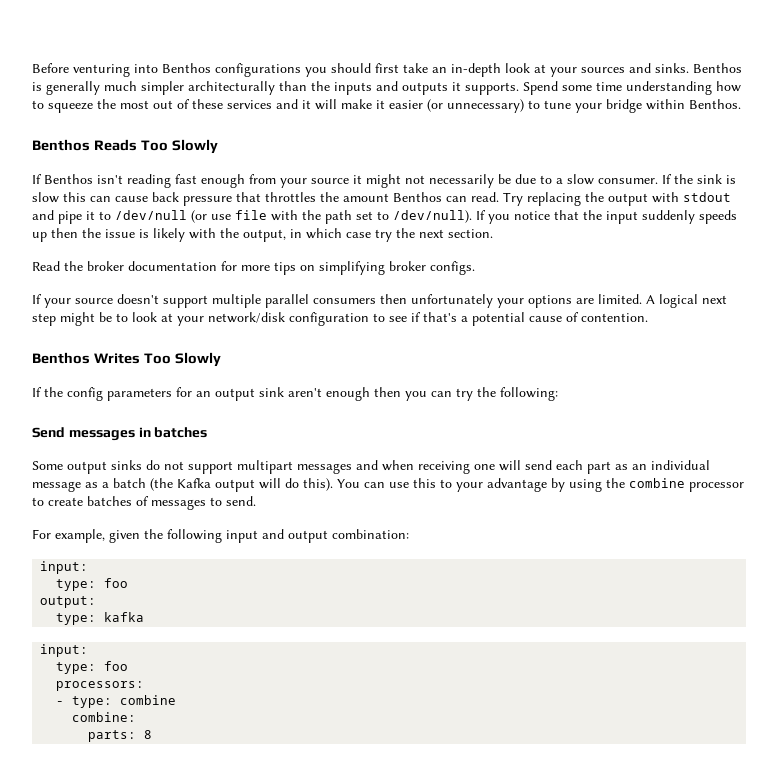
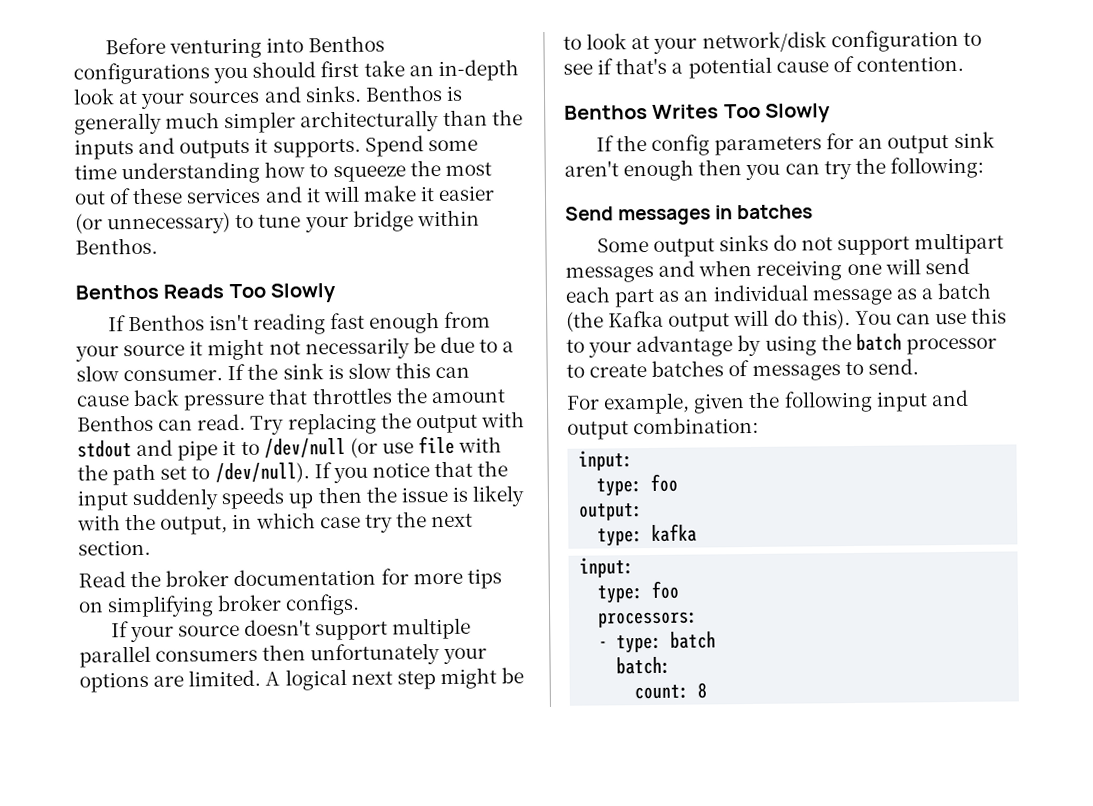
[629,478,685,488] combine -> [855,333,902,351] batch
[120,695,177,705] [72,712,137,722] [88,730,137,742] combine // combine: // parts: -> [670,631,717,649] [616,656,672,675] [634,684,690,700] batch // batch: // count:

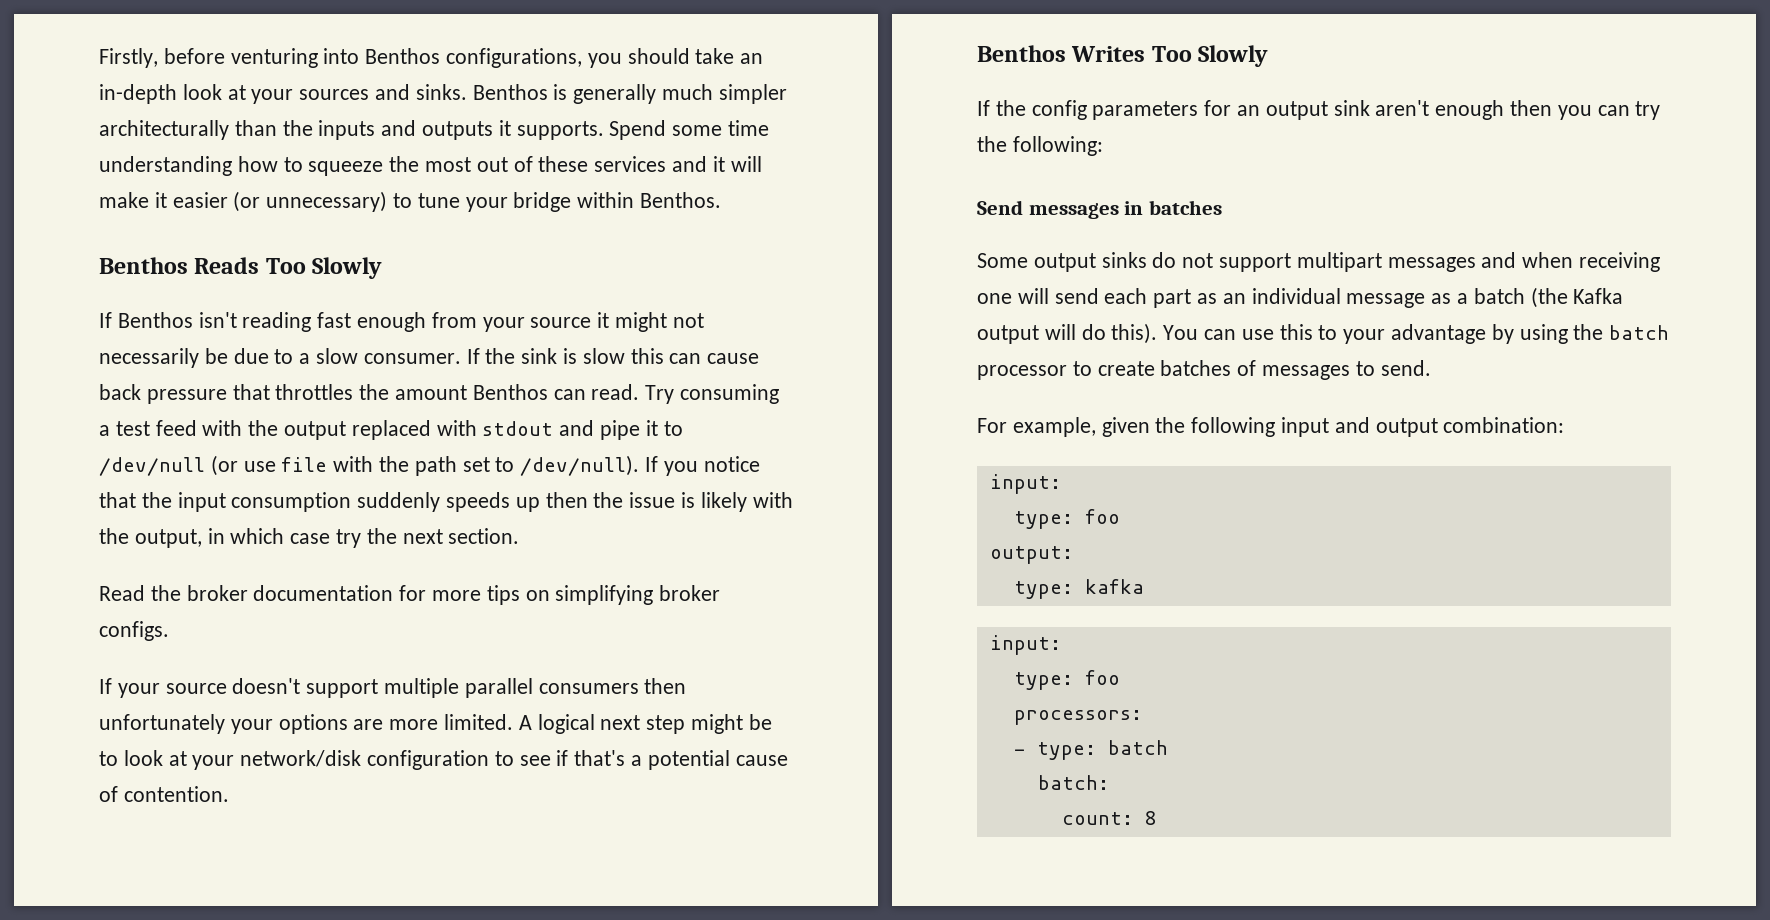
[104,37,166,55] Before -> [99,48,225,68] Firstly, before
[73,62,210,85] configurations -> [446,48,583,68] configurations,
[320,60,360,78] first -> (690, 56) none
[287,412,377,435] replacing -> [680,384,780,404] [99,420,243,436] consuming a test feed with
(478, 424) none -> [351,420,431,440] replaced
(129, 500) none -> [231,492,352,512] consumption
(185, 681) none -> [389,719,439,730] more

